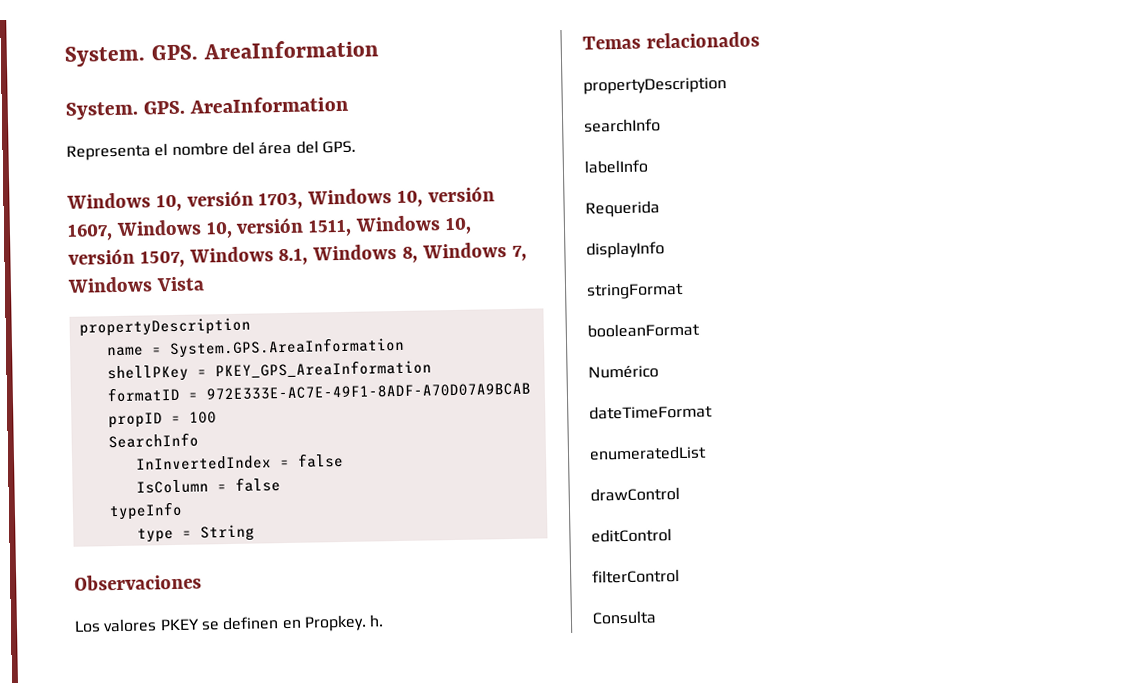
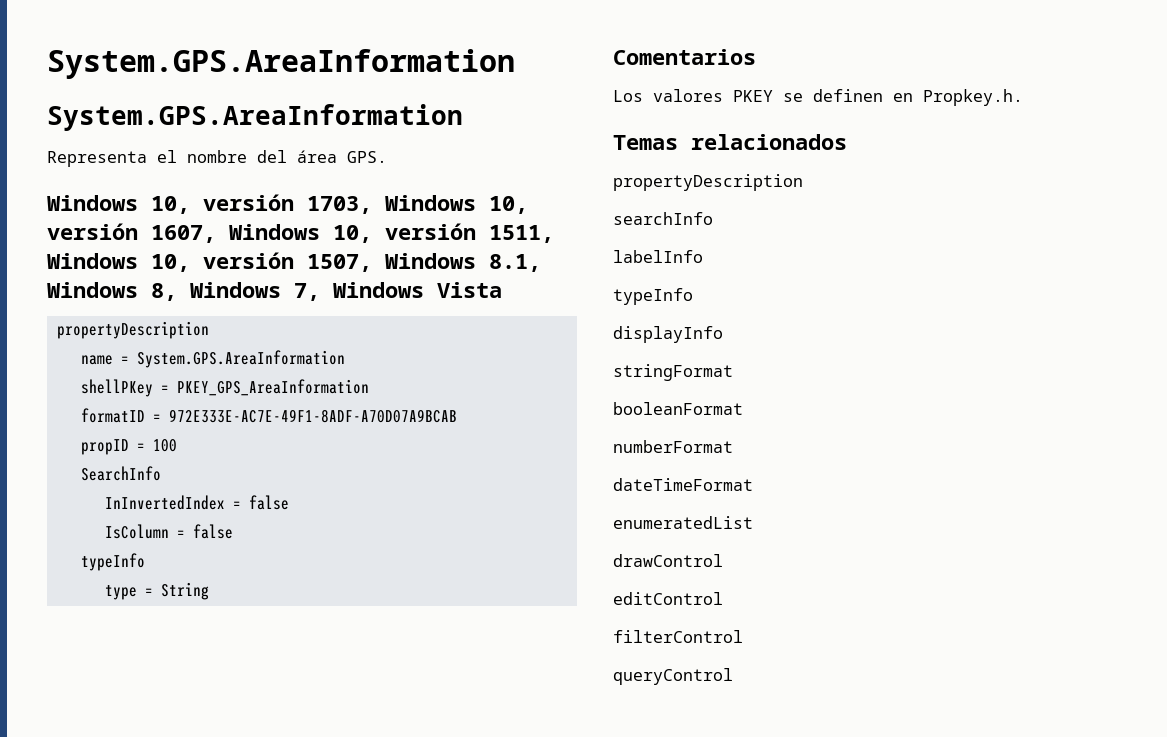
[64,39,379,67] [65,95,350,120] System. GPS. AreaInformation // System. GPS. AreaInformation -> [47,49,515,79] [47,104,463,131] System.GPS.AreaInformation // System.GPS.AreaInformation
[295,140,319,154] del -> (337, 156) none
[74,573,202,591] Observaciones -> [613,49,756,65] Comentarios
[303,614,385,632] Propkey. h. -> [923,89,1023,106] Propkey.h.
[585,200,660,218] Requerida -> [613,288,693,305] typeInfo
[588,365,659,379] Numérico -> [613,440,733,453] numberFormat
[592,610,657,625] Consulta -> [613,668,733,685] queryControl

